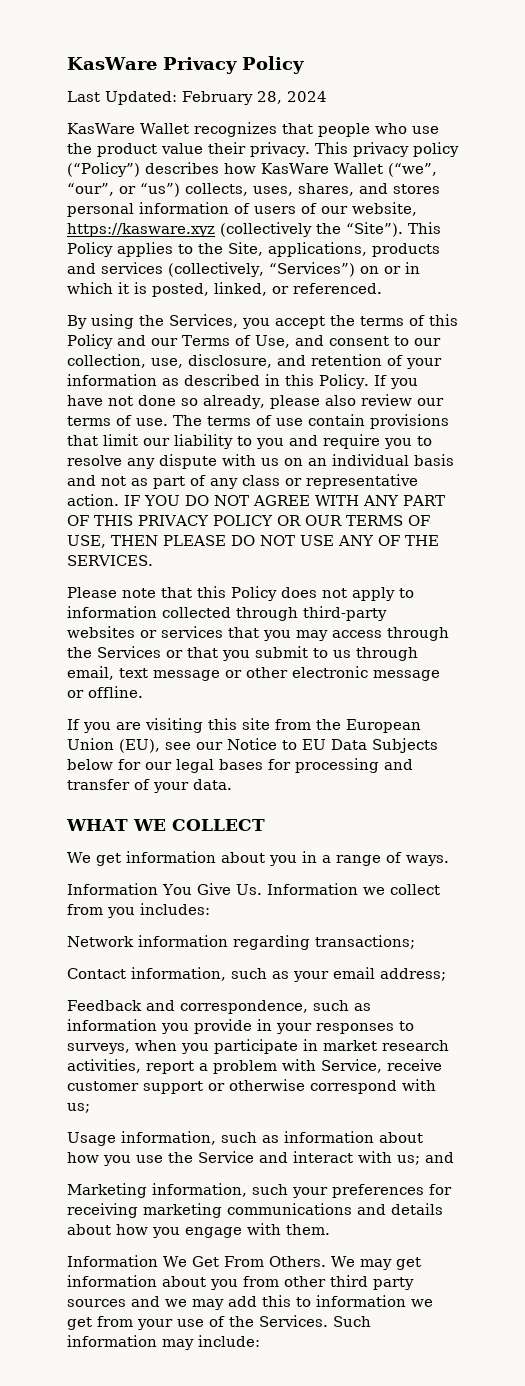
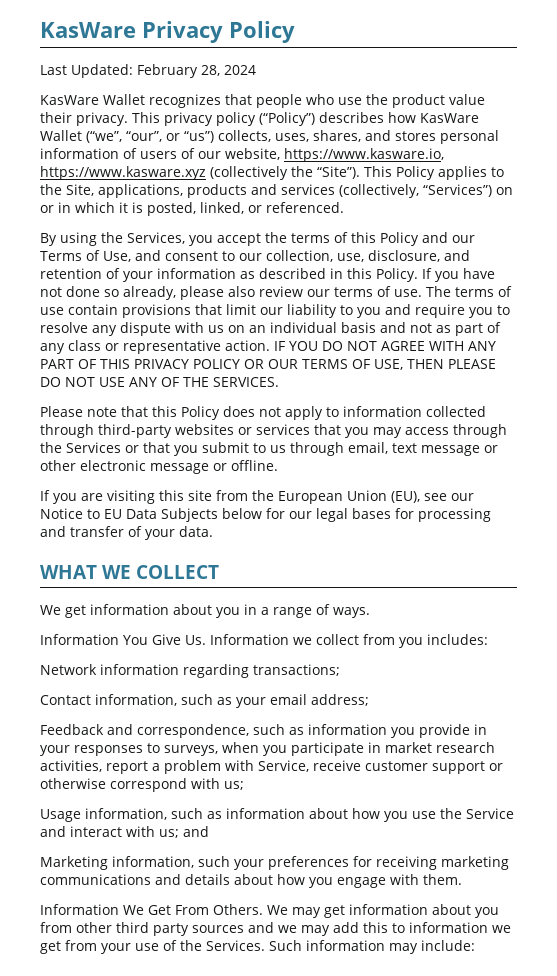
[67,223,215,237] https://kasware.xyz -> [284,148,444,162] [40,166,206,180] https://www.kasware.io, https://www.kasware.xyz

